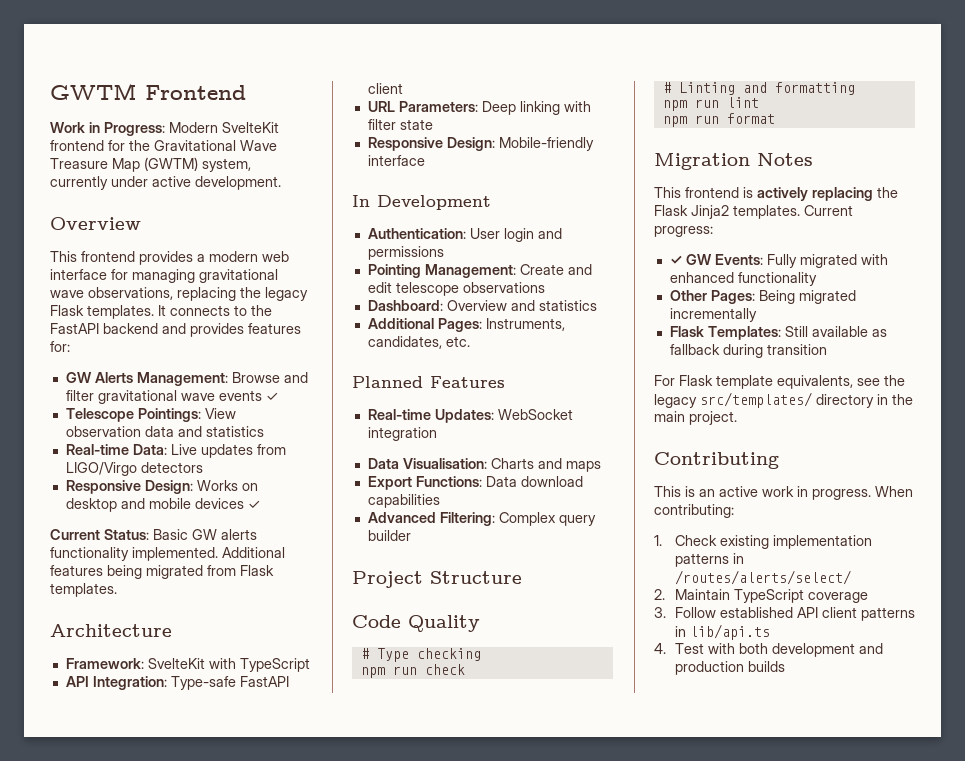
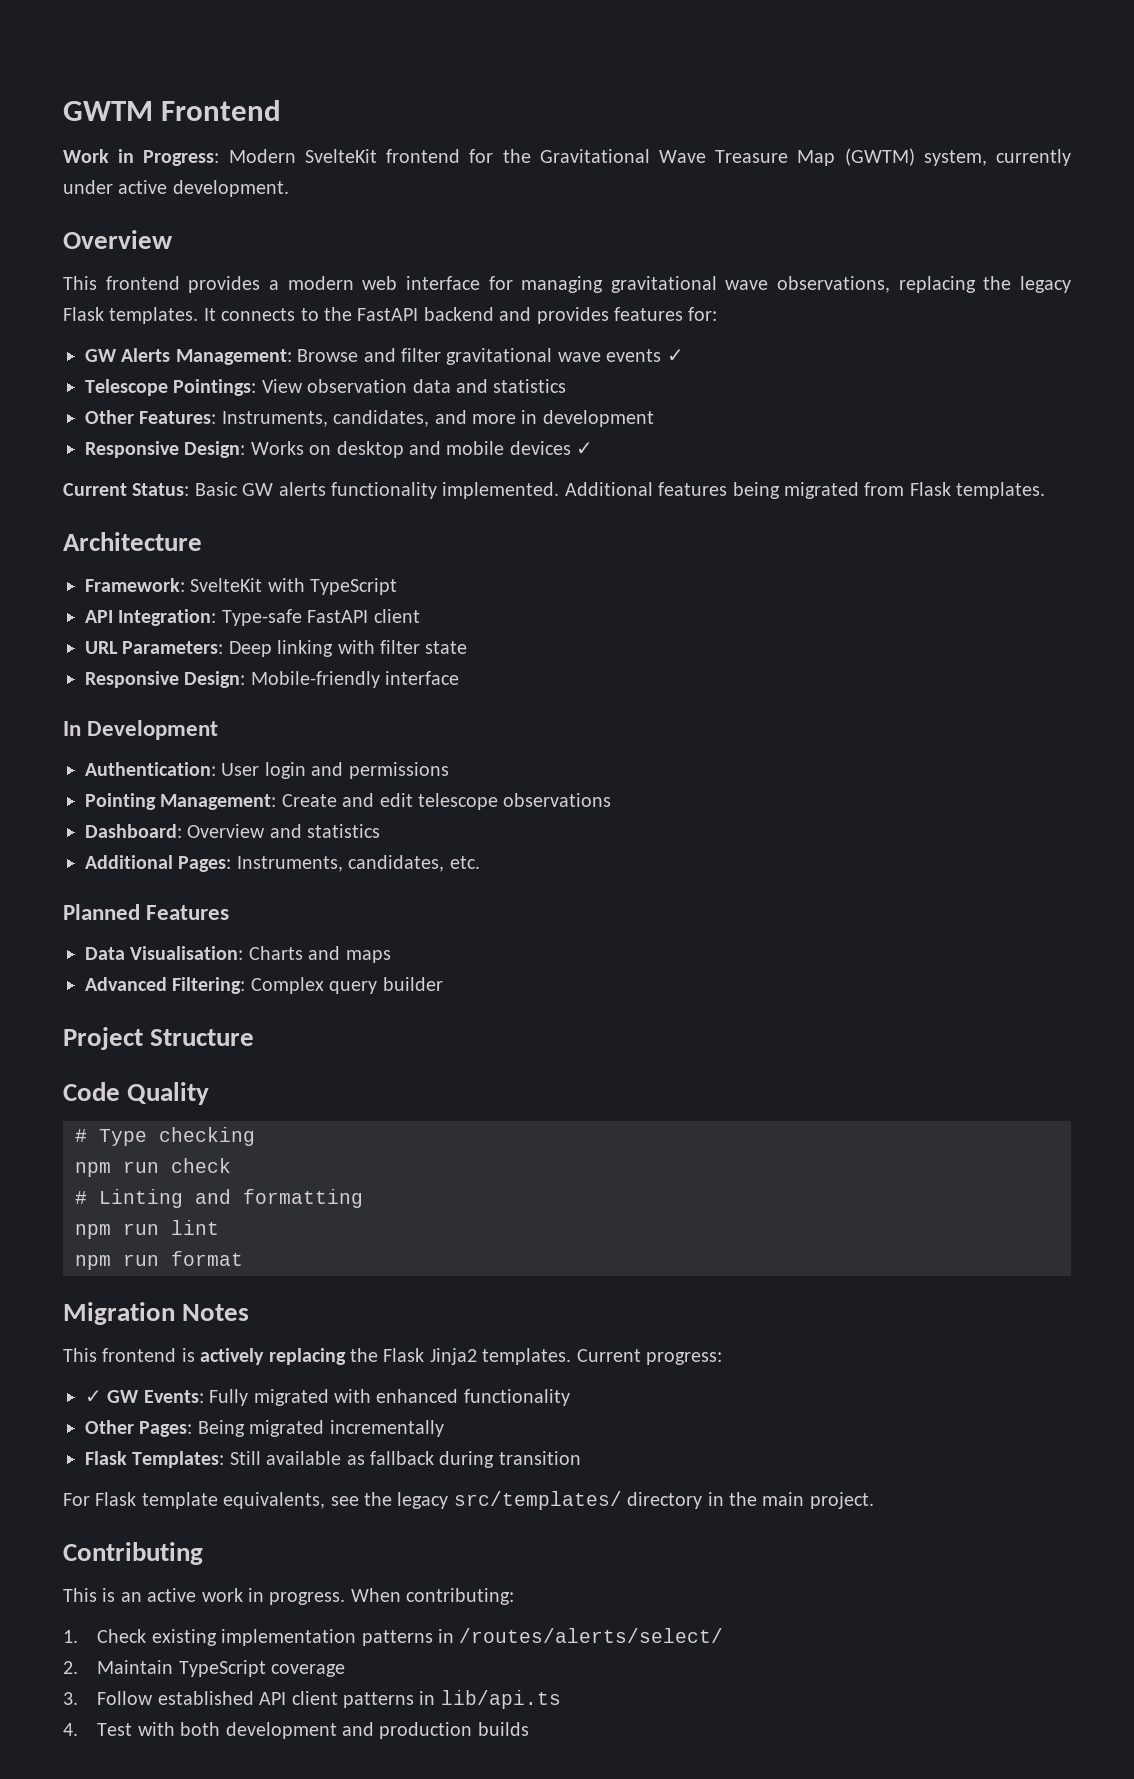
[65,444,286,458] [65,462,203,476] Real-time Data: Live updates from LIGO/Virgo detectors -> [85,410,654,427] Other Features: Instruments, candidates, and more in development
[367,409,573,423] [367,427,437,441] // Real-time Updates: WebSocket integration -> (230, 912) none
[367,476,583,490] [367,494,440,508] // Export Functions: Data download capabilities -> (391, 956) none

